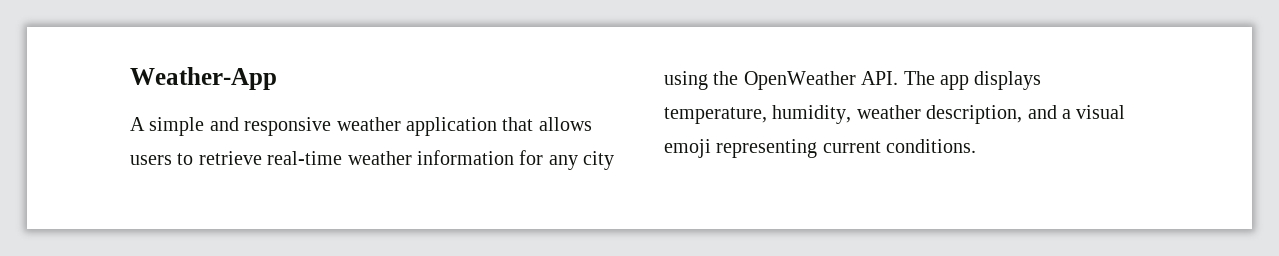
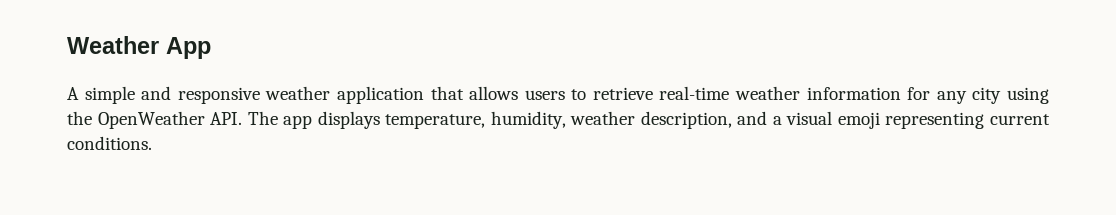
[130,67,277,90] Weather-App -> [67,36,211,59] Weather App

